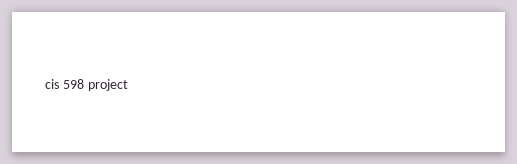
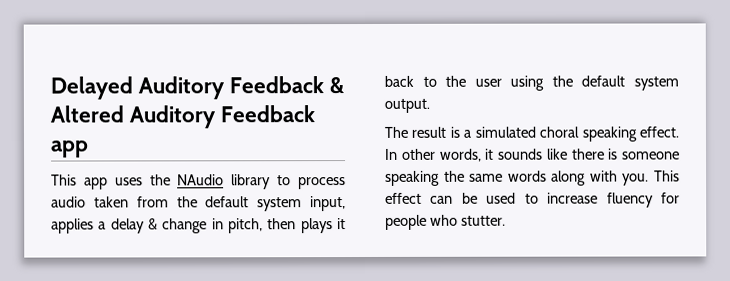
[45,79,128,91] cis 598 project -> [50,76,346,100] [50,105,316,129] [50,140,89,158] [51,174,346,190] [51,196,346,212] [51,218,346,234] [384,75,679,91] [384,98,430,113] [384,126,679,142] [385,148,680,162] [385,170,680,186] [385,192,680,208] [385,214,506,230] Delayed Auditory Feedback & Altered Auditory Feedback app // This app uses the NAudio library to process audio taken from the default system input, applies a delay & change in pitch, then plays it back to the user using the default system output. // The result is a simulated choral speaking effect. In other words, it sounds like there is someone speaking the same words along with you. This effect can be used to increase fluency for people who stutter.

